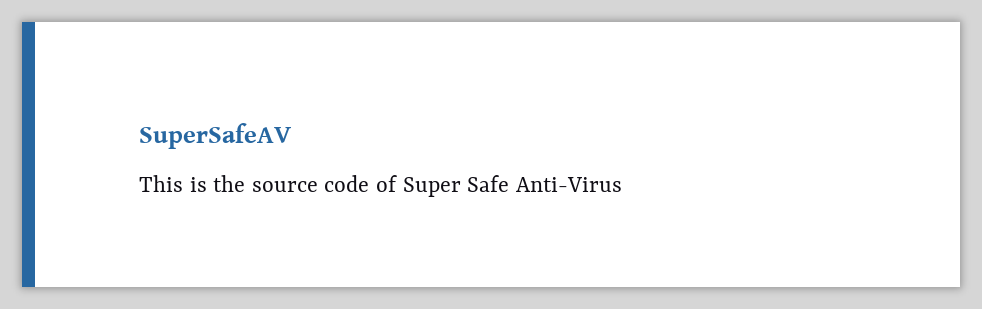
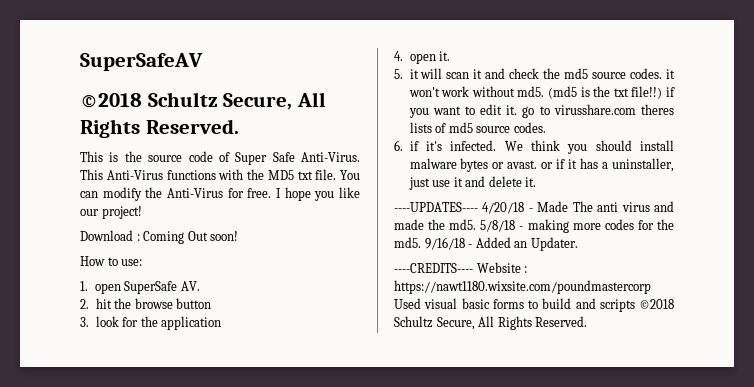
(292, 136) none -> [80,92,326,110] [80,119,239,138] // ©2018 Schultz Secure, All Rights Reserved.
[515,177,622,192] Anti-Virus -> [301,152,360,162] [80,169,360,180] [80,187,360,201] [80,206,142,219] [80,230,239,244] [80,256,143,266] [80,281,200,294] [80,298,212,309] [80,316,222,330] [394,51,451,64] [394,68,675,79] [408,86,675,99] [408,104,674,118] [409,122,546,133] [394,140,674,154] [409,158,674,172] [408,176,537,190] [394,201,674,214] [394,219,674,233] [394,237,578,251] [394,262,528,273] [394,280,651,294] [394,298,674,312] [394,316,588,330] Anti-Virus. This Anti-Virus functions with the MD5 txt file. You can modify the Anti-Virus for free. I hope you like our project! // Download : Coming Out soon! // How to use: // 1. open SuperSafe AV. // 2. hit the browse button // 3. look for the application // 4. open it. // 5. it will scan it and check the md5 source codes. it won't work without md5. (md5 is the txt file!!) if you want to edit it. go to virusshare.com theres lists of md5 source codes. // 6. if it's infected. We think you should install malware bytes or avast. or if it has a uninstaller, just use it and delete it. // ----UPDATES---- 4/20/18 - Made The anti virus and made the md5. 5/8/18 - making more codes for the md5. 9/16/18 - Added an Updater. // ----CREDITS---- Website : https://nawt1180.wixsite.com/poundmastercorp Used visual basic forms to build and scripts ©2018 Schultz Secure, All Rights Reserved.

